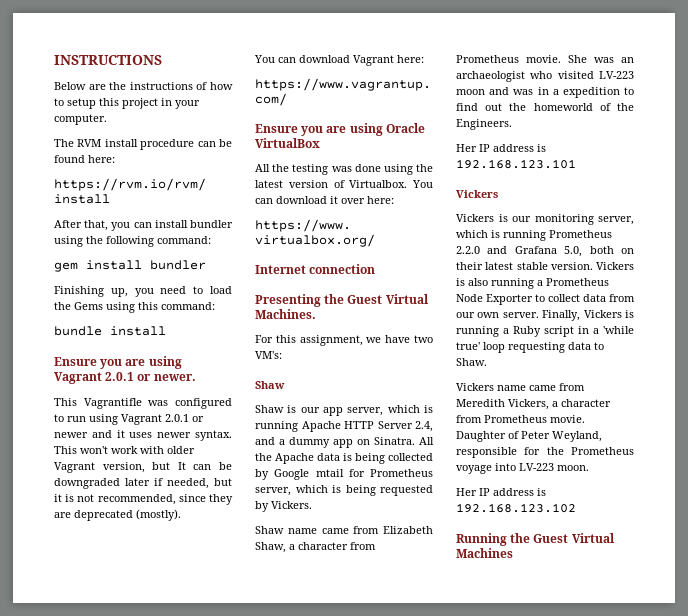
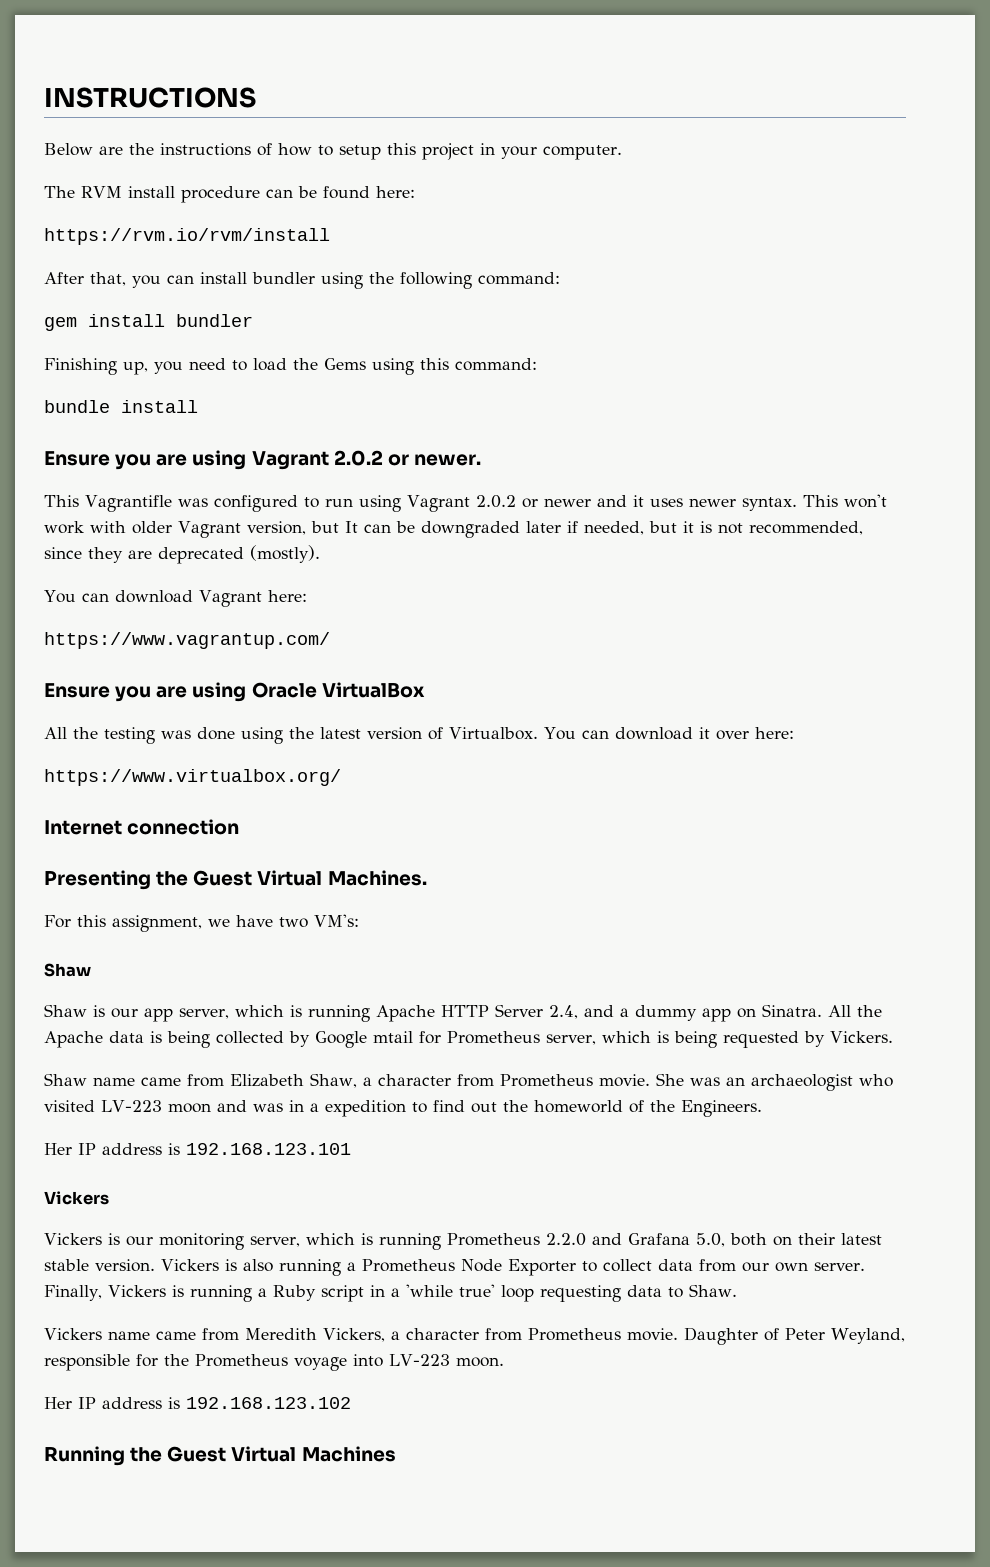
[105,372,135,381] 2.0.1 -> [333,450,383,466] 2.0.2
[165,414,189,422] 2.0.1 -> [475,495,516,508] 2.0.2

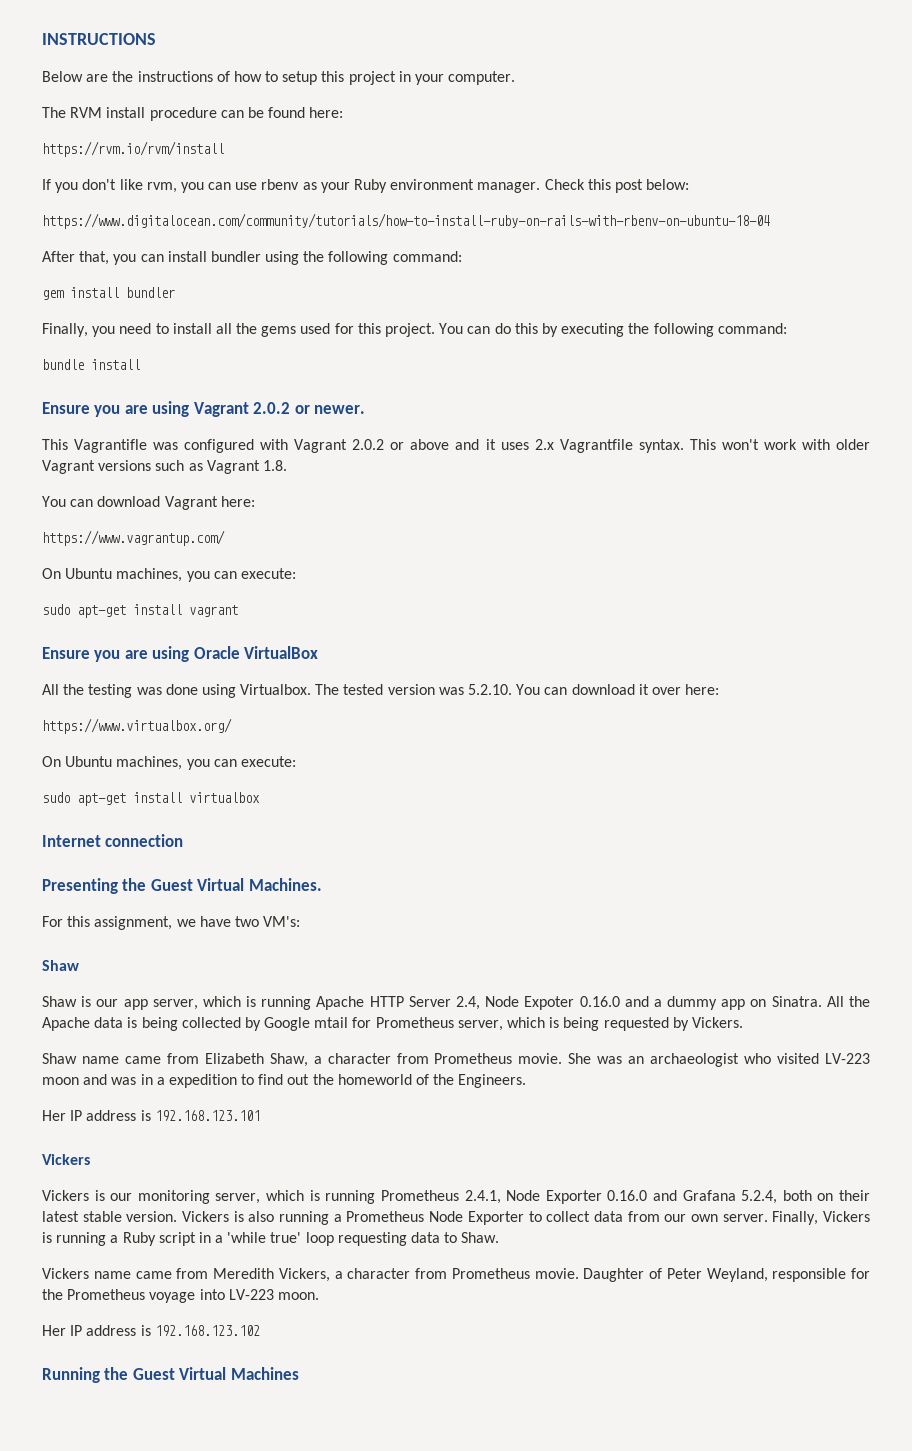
(330, 236) none -> [42,179,690,193] [42,213,770,229] // If you don't like rvm, you can use rbenv as your Ruby environment manager. Check this post below: // https://www.digitalocean.com/community/tutorials/how-to-install-ruby-on-rails-with-rbenv-on-ubuntu-18-04
[44,358,148,375] Finishing up, -> [42,323,88,337] Finally,
[253,358,449,375] load the Gems using this -> [172,323,714,337] install all the gems used for this project. You can do this by executing the following
[303,495,591,512] to run using Vagrant 2.0.2 or newer -> [260,439,450,453] with Vagrant 2.0.2 or above
[688,498,736,507] newer -> [534,439,633,453] 2.x Vagrantfile
[246,521,863,538] [44,545,320,564] version, but It can be downgraded later if needed, but it is not recommended, since they are deprecated (mostly). -> [98,460,287,474] versions such as Vagrant 1.8.
(330, 640) none -> [42,568,296,582] [42,604,238,618] // On Ubuntu machines, you can execute: // sudo apt-get install vagrant
[289,727,538,740] the latest version of Virtualbox. -> [240,684,513,695] Virtualbox. The tested version was 5.2.10.
(341, 777) none -> [42,756,296,770] [42,792,260,806] // On Ubuntu machines, you can execute: // sudo apt-get install virtualbox
(578, 1012) none -> [485,996,620,1010] Node Expoter 0.16.0
[545,1233,586,1246] 2.2.0 -> [464,1190,648,1204] 2.4.1, Node Exporter 0.16.0
[695,1233,725,1247] 5.0, -> [741,1190,778,1204] 5.2.4,

